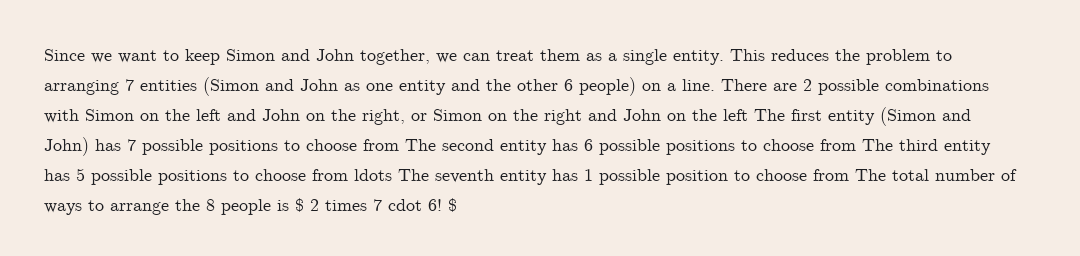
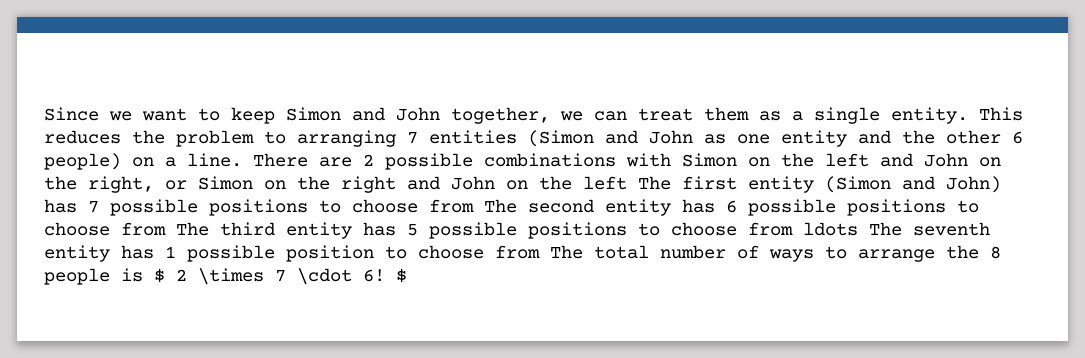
[325,199,422,211] times 7 cdot -> [198,268,352,285] \times 7 \cdot

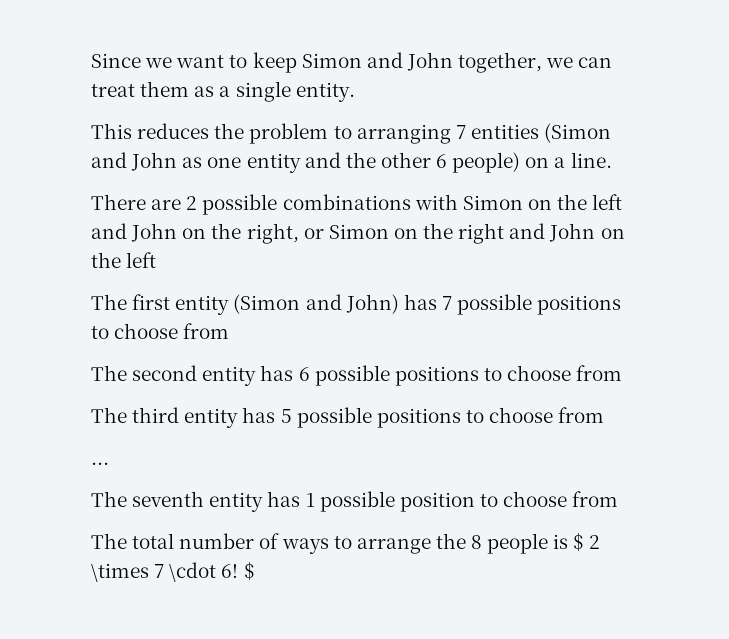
(968, 115) none -> (355, 92) //
(242, 160) none -> (612, 160) //
(627, 183) none -> (157, 260) //
(474, 206) none -> (230, 331) //
(166, 229) none -> (623, 373) //
[803,222,858,236] ldots -> [91,462,109,465] // ... //
(540, 252) none -> (619, 499) //

